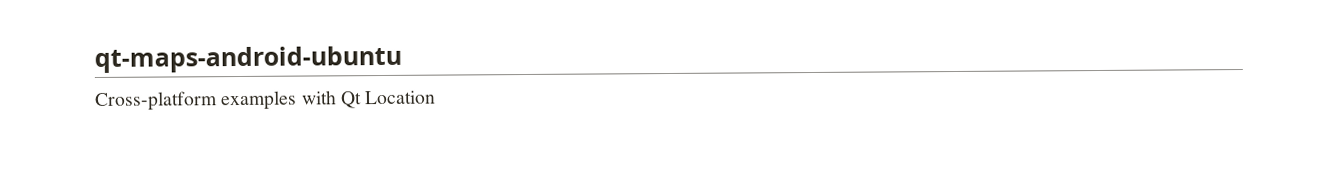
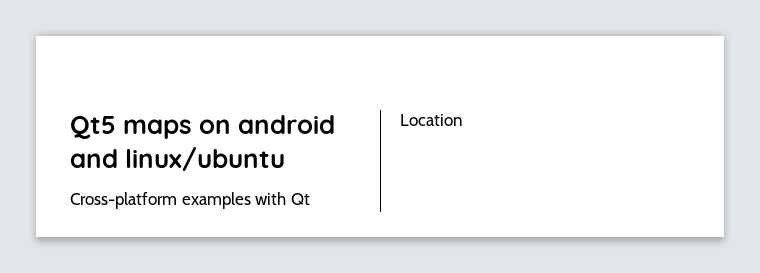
[94,45,402,74] qt-maps-android-ubuntu -> [70,115,336,139] [70,147,286,171] Qt5 maps on android and linux/ubuntu

